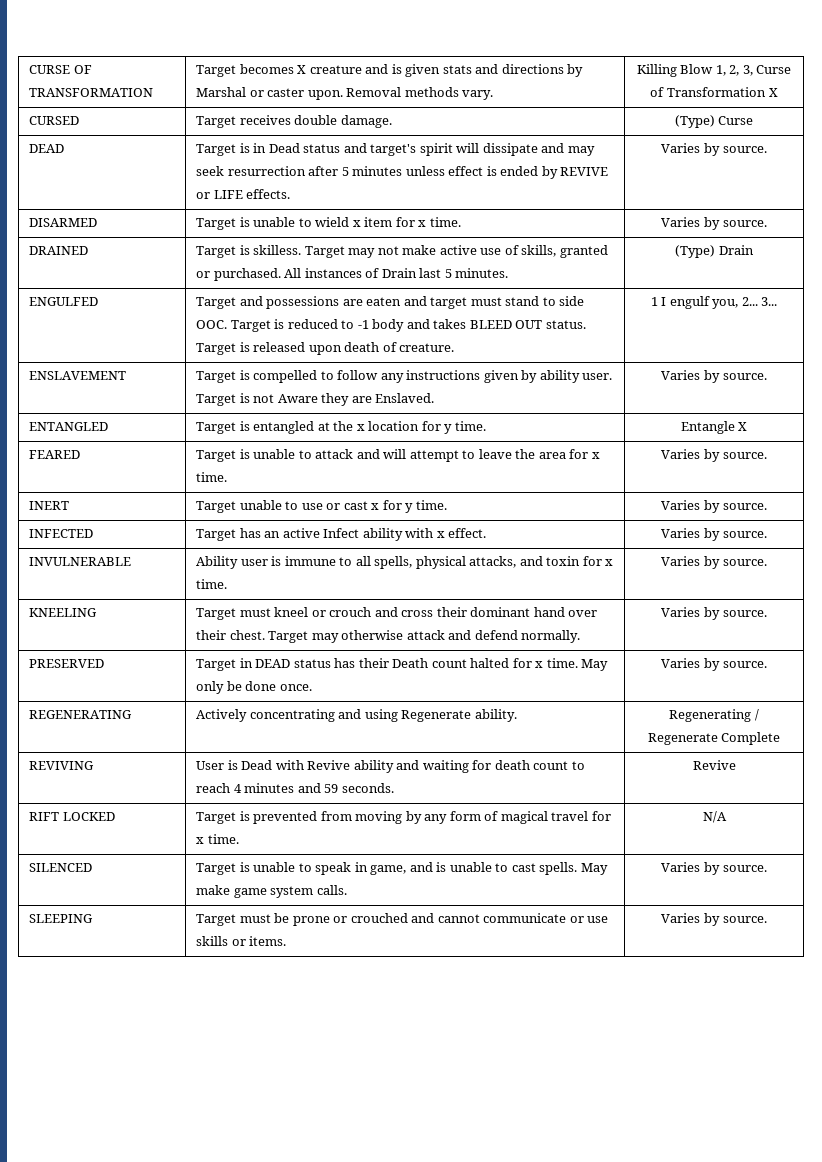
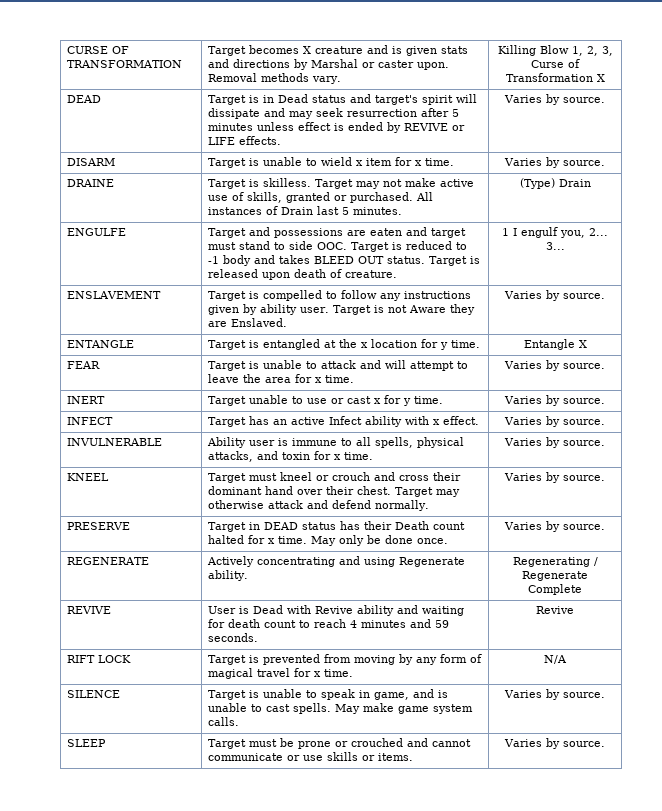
[29,116,80,125] [196,115,392,128] [674,115,754,128] // CURSED | Target receives double damage. | (Type) Curse -> (605, 78) none
[29,218,98,227] DISARMED -> [67,158,116,166] DISARM
[29,246,89,255] DRAINED -> [67,179,115,187] DRAINE
[29,297,99,306] ENGULFED -> [67,228,127,236] ENGULFE
[29,422,109,431] ENTANGLED -> [67,340,135,348] ENTANGLE
[29,450,81,459] FEARED -> [67,361,101,369] FEAR
[29,529,94,538] INFECTED -> [67,417,114,425] INFECT
[29,608,98,617] KNEELING -> [67,473,110,481] KNEEL
[29,659,105,668] PRESERVED -> [67,522,131,530] PRESERVE
[29,710,133,719] REGENERATING -> [67,557,150,565] REGENERATE
[29,761,95,770] REVIVING -> [67,606,112,614] REVIVE
[62,812,115,821] LOCKED -> [98,655,132,663] LOCK
[29,863,93,872] SILENCED -> [67,690,121,698] SILENCE
[29,914,94,923] SLEEPING -> [67,739,107,747] SLEEP

